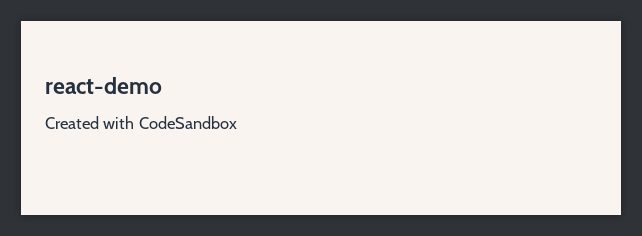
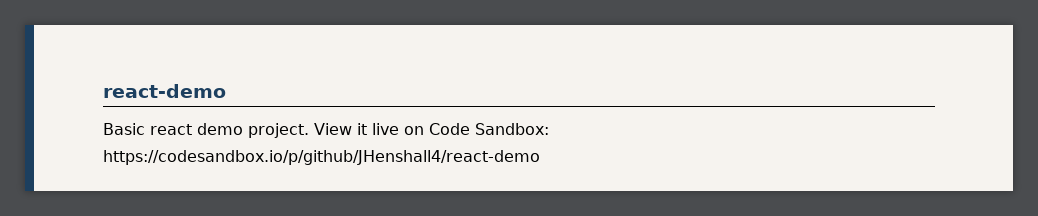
[45,116,237,129] Created with CodeSandbox -> [103,123,549,138] [103,150,540,165] Basic react demo project. View it live on Code Sandbox: https://codesandbox.io/p/github/JHenshall4/react-demo

